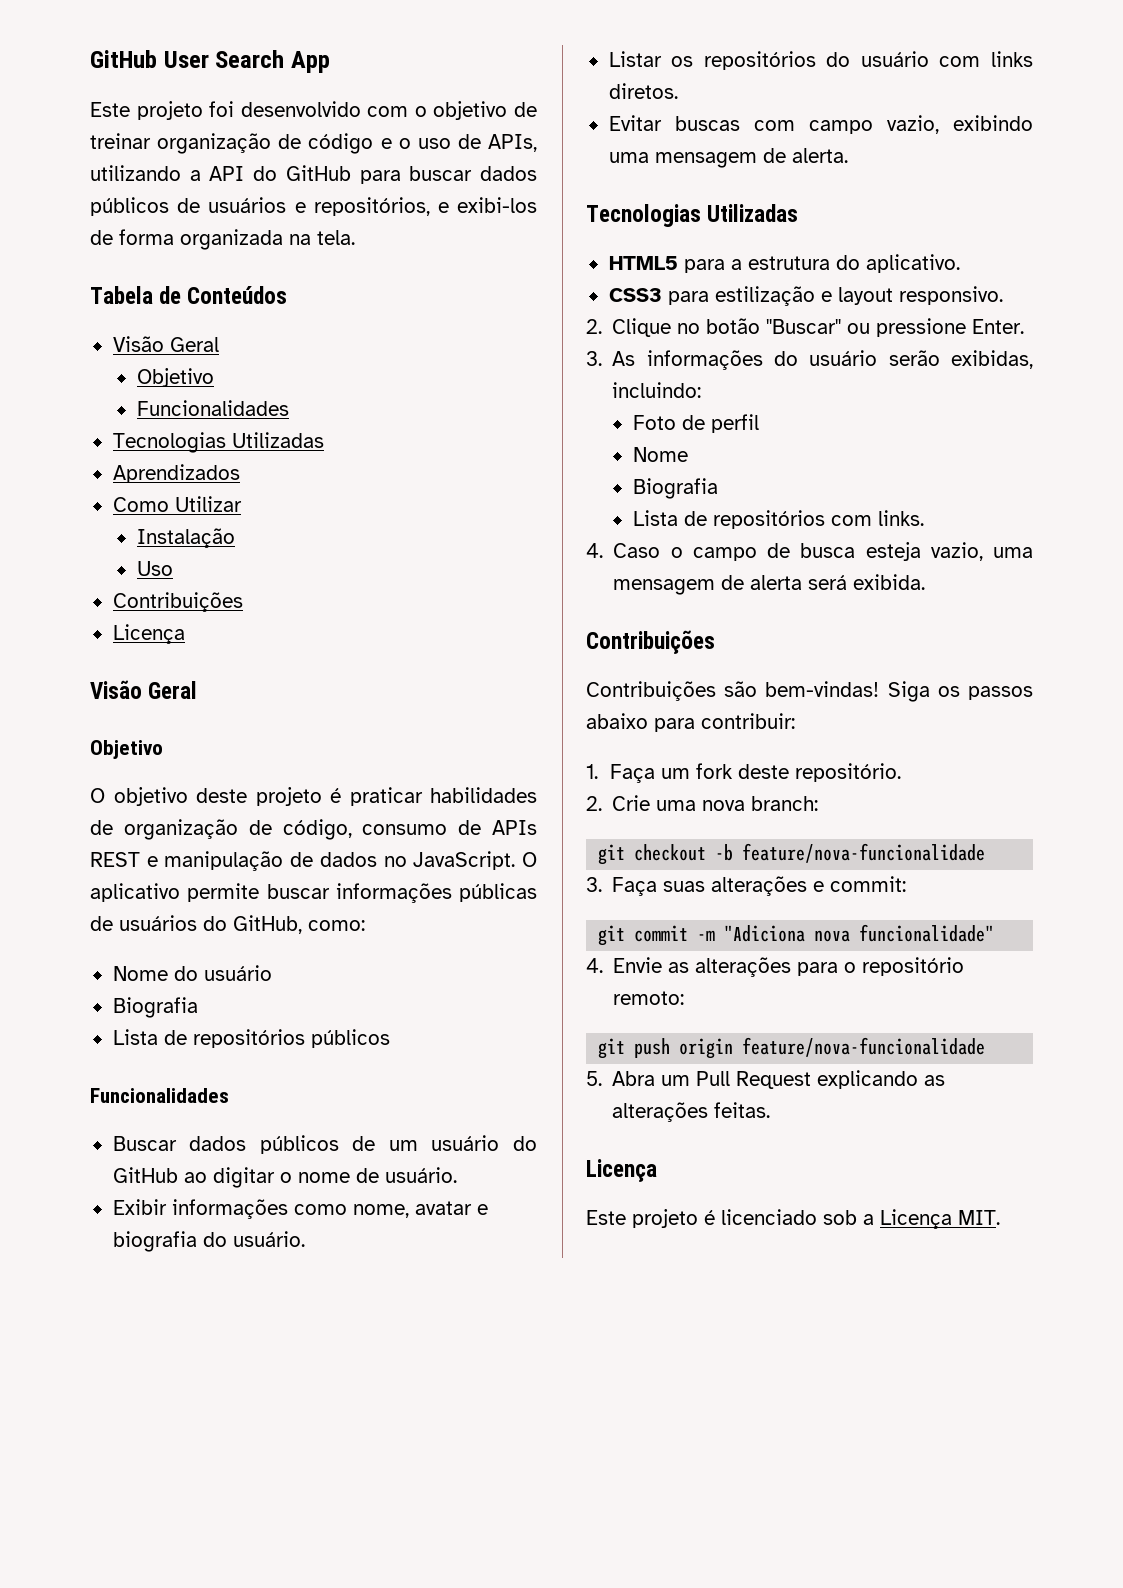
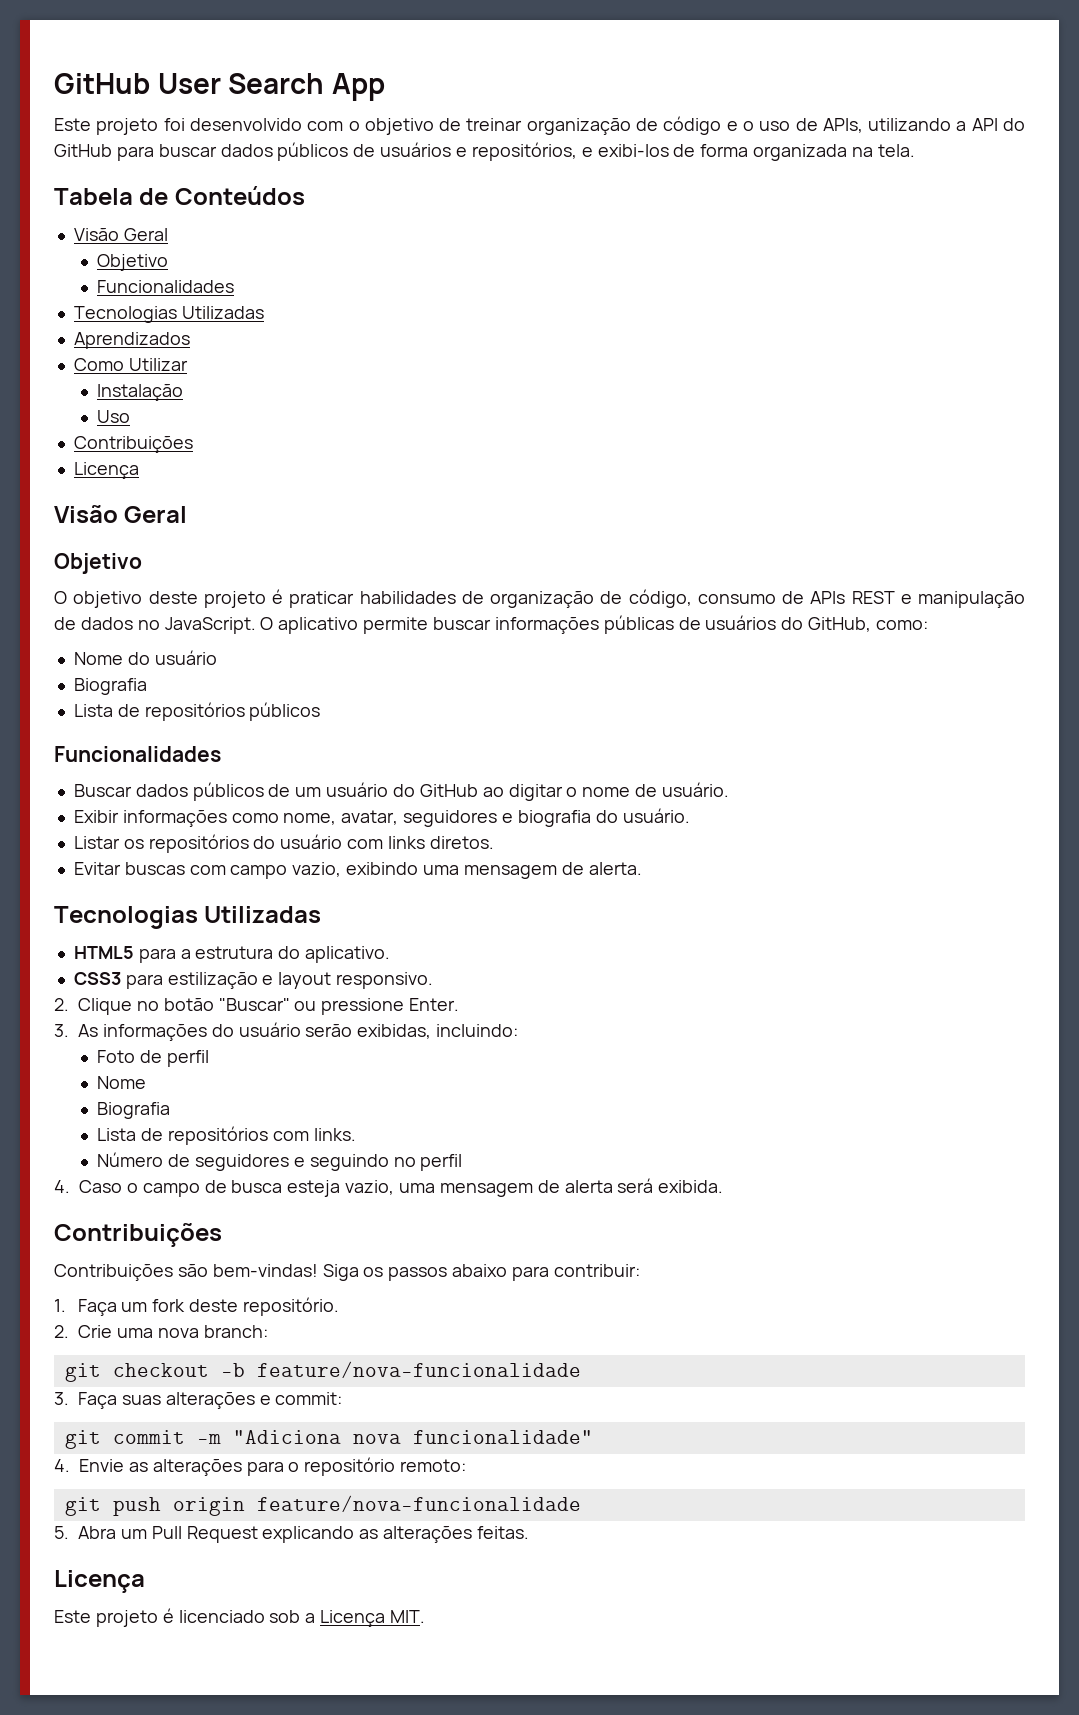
[414,1201,472,1215] avatar -> [341,810,498,827] avatar, seguidores
(924, 518) none -> [97,1152,463,1171] // Número de seguidores e seguindo no perfil

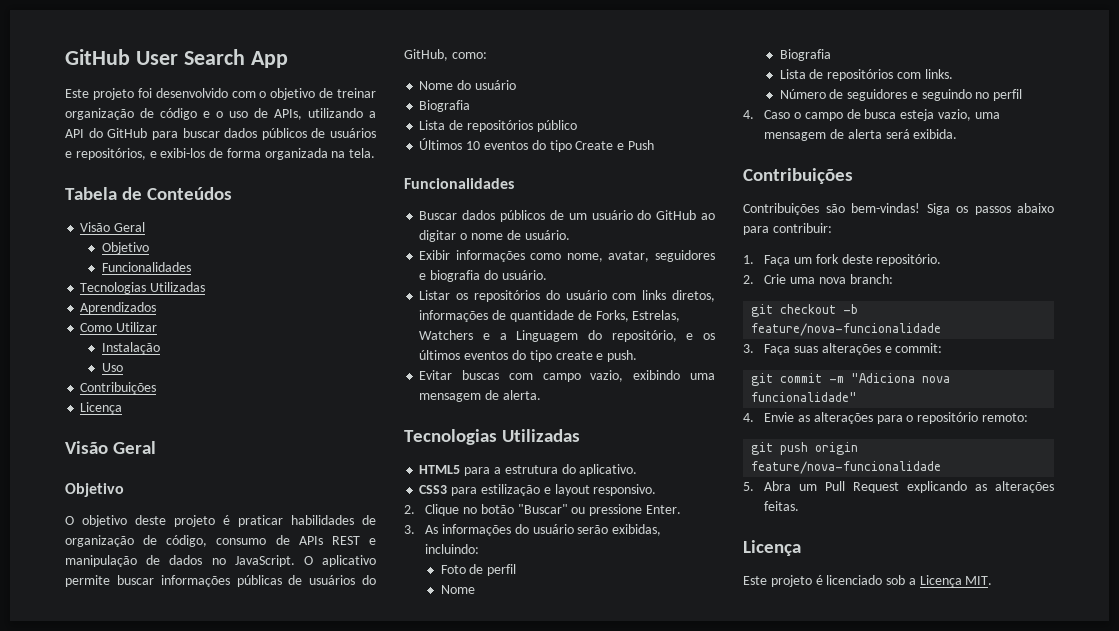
[249,702,321,721] públicos -> [536,120,577,132] [419,138,654,152] público // Últimos 10 eventos do tipo Create e Push
[429,836,494,849] diretos. -> [672,290,715,302] [419,310,681,322] [419,330,715,342] [419,350,638,362] diretos, informações de quantidade de Forks, Estrelas, Watchers e a Linguagem do repositório, e os últimos eventos do tipo create e push.

